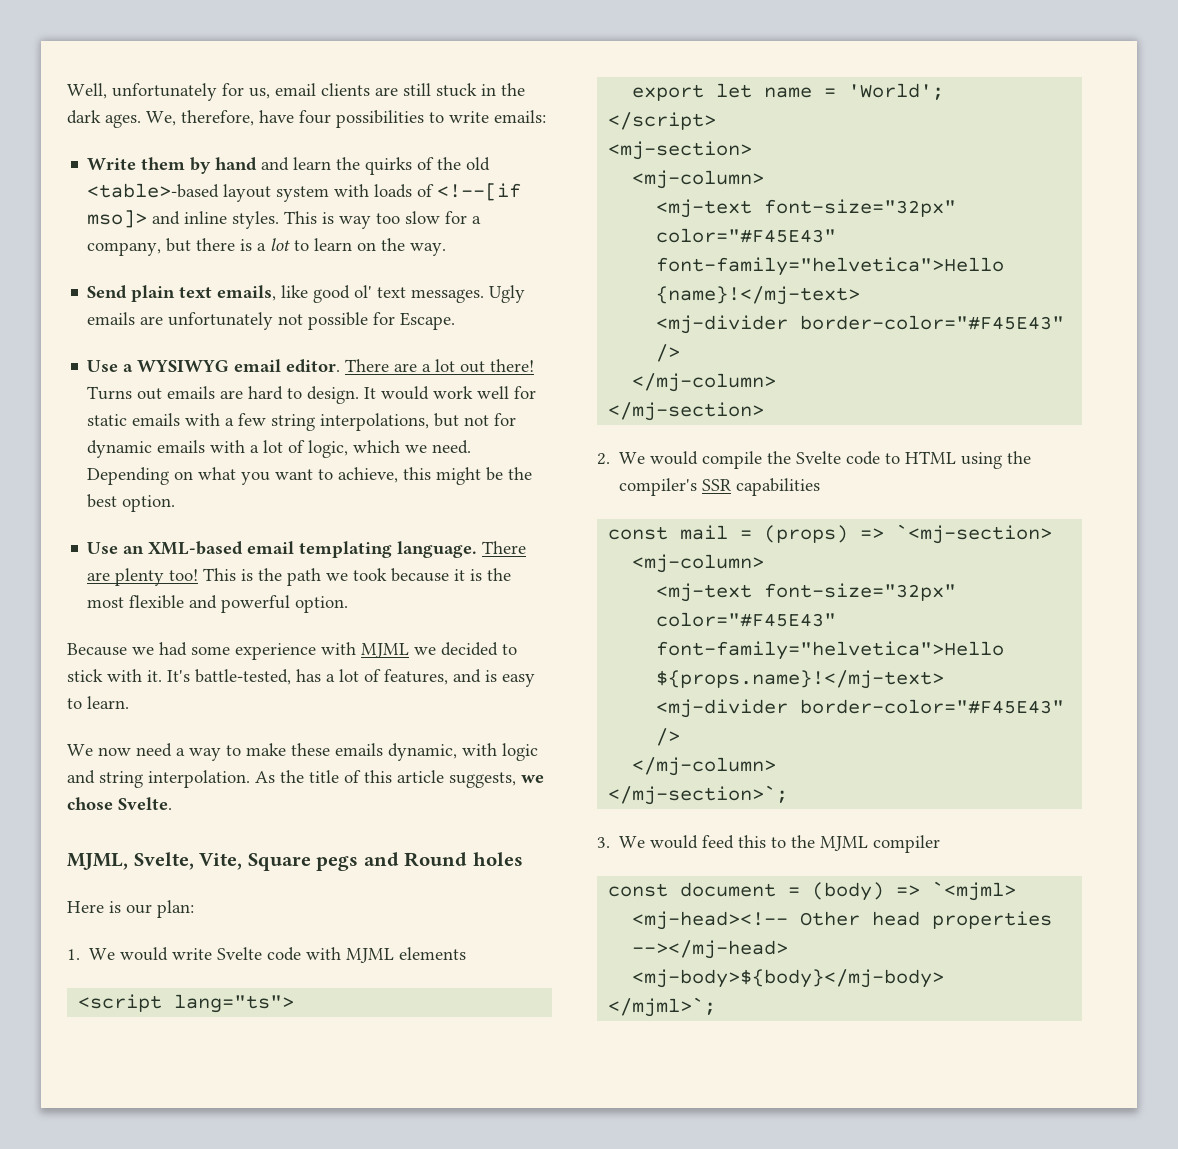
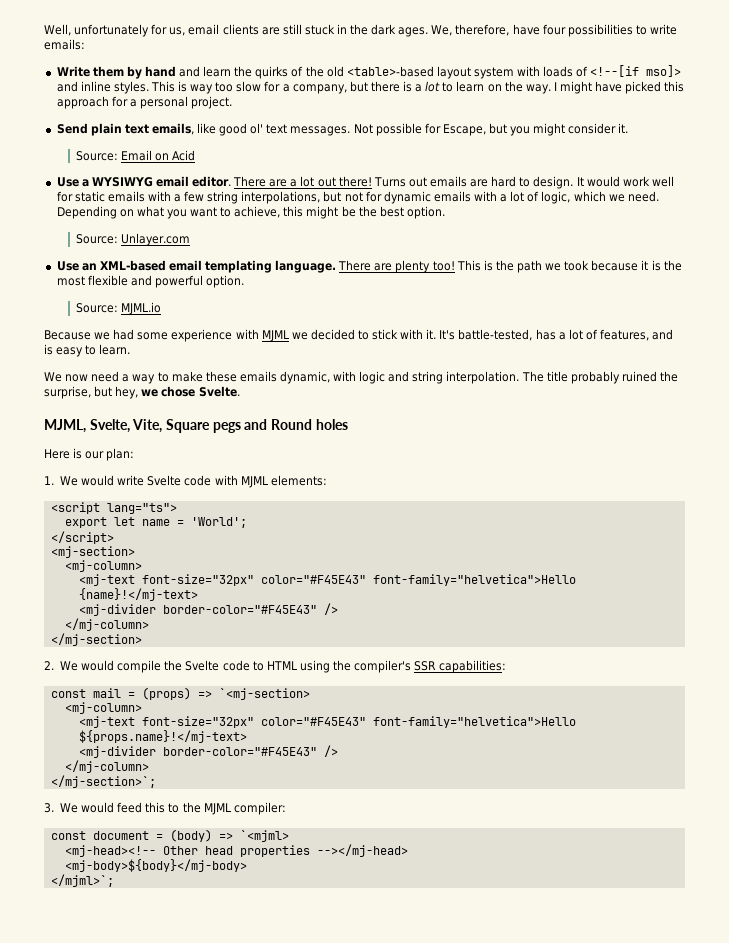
(447, 249) none -> [553,81,685,94] [56,96,233,109] I might have picked this approach for a personal project.
[489,285,526,303] [87,312,456,330] Ugly emails are unfortunately not possible for Escape. -> [353,123,629,136] [76,150,196,161] Not possible for Escape, but you might consider it. // Source: Email on Acid
(176, 503) none -> [76,233,191,246] // Source: Unlayer.com
(349, 604) none -> [76,302,162,315] // Source: MJML.io
[255,770,516,788] As the title of this article suggests, -> [521,371,678,384] [44,386,139,399] The title probably ruined the surprise, but hey,
[399,947,467,960] elements -> [270,475,327,486] elements:
[736,478,821,496] capabilities -> [439,660,507,673] capabilities:
[873,835,941,853] compiler -> [233,802,286,815] compiler:

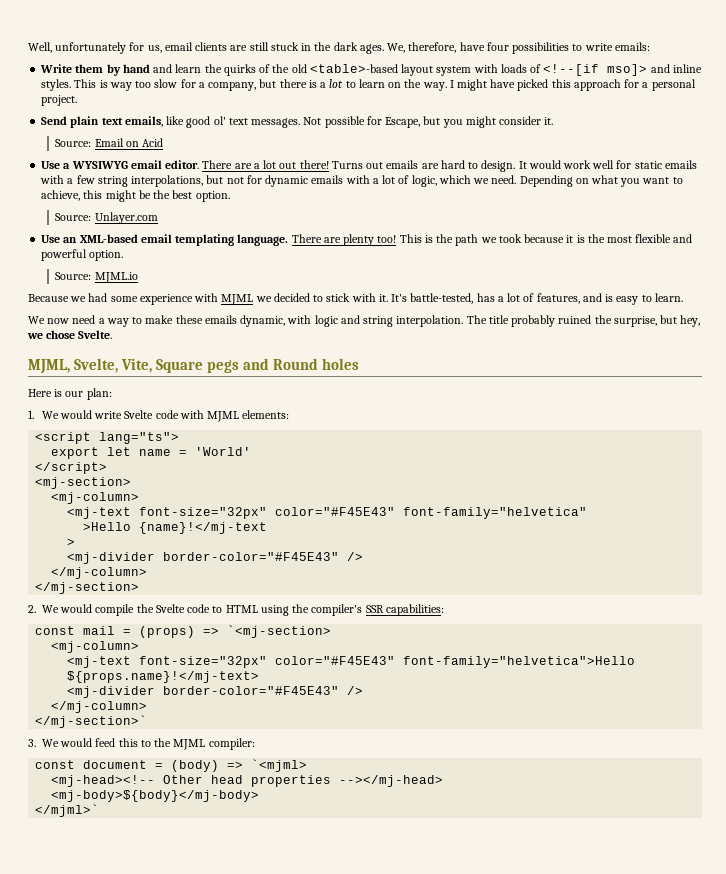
[190,517,247,528] 'World'; -> [195,447,252,456] 'World'
[372,574,576,586] [78,588,198,601] font-family="helvetica">Hello {name}!</mj-text> -> [403,507,588,519] [83,522,268,534] [67,538,76,546] font-family="helvetica" // >Hello {name}!</mj-text // >
[50,775,156,788] </mj-section>`; -> [35,715,148,728] </mj-section>`
[50,874,114,887] </mjml>`; -> [35,804,100,817] </mjml>`

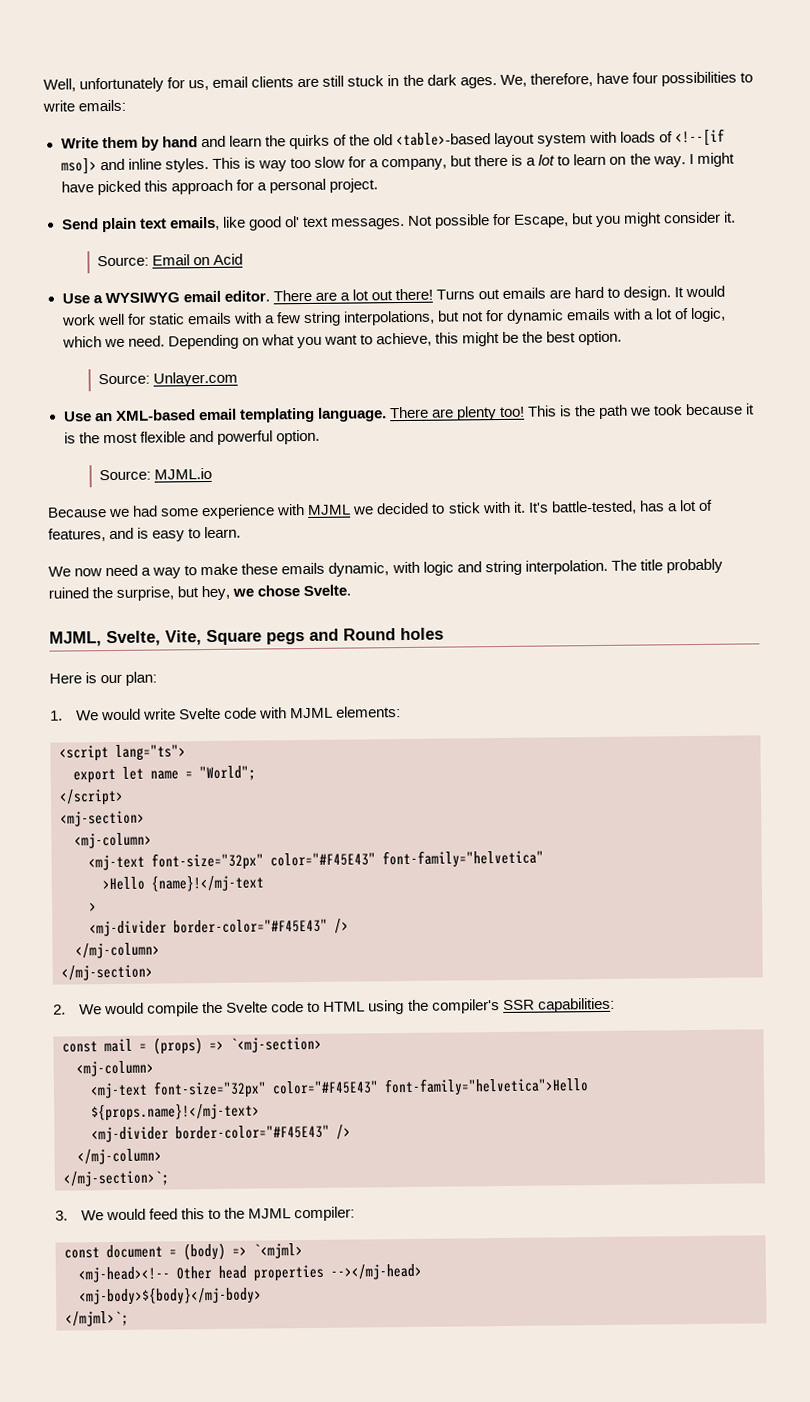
[195,447,252,456] 'World' -> [199,765,256,782] "World";
[35,715,148,728] </mj-section>` -> [63,1170,169,1187] </mj-section>`;
[35,804,100,817] </mjml>` -> [65,1310,129,1327] </mjml>`;

